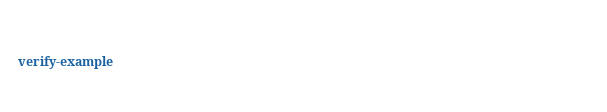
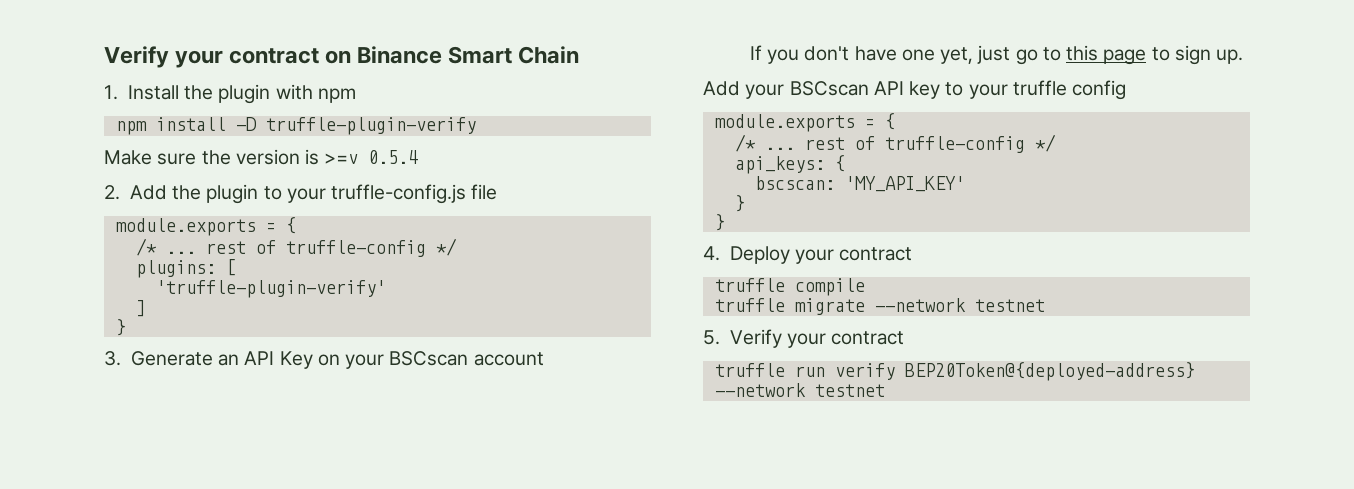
[18,56,113,69] verify-example -> [104,46,580,68] [104,84,356,104] [115,117,476,135] [104,149,419,165] [104,184,498,204] [115,217,296,236] [135,238,457,257] [135,259,236,278] [155,280,386,298] [135,300,146,317] [115,319,126,336] [104,351,544,369] [749,45,1244,65] [703,80,1127,100] [714,113,895,132] [734,134,1056,153] [734,155,845,174] [754,176,965,192] [734,195,745,212] [714,214,725,231] [703,246,913,264] [714,278,865,296] [714,298,1045,315] [703,329,905,348] [714,362,1195,381] [714,383,885,397] Verify your contract on Binance Smart Chain // 1. Install the plugin with npm // npm install -D truffle-plugin-verify // Make sure the version is >=v 0.5.4 // 2. Add the plugin to your truffle-config.js file // module.exports = { // /* ... rest of truffle-config */ // plugins: [ // 'truffle-plugin-verify' // ] // } // 3. Generate an API Key on your BSCscan account // If you don't have one yet, just go to this page to sign up. // Add your BSCscan API key to your truffle config // module.exports = { // /* ... rest of truffle-config */ // api_keys: { // bscscan: 'MY_API_KEY' // } // } // 4. Deploy your contract // truffle compile // truffle migrate --network testnet // 5. Verify your contract // truffle run verify BEP20Token@{deployed-address} --network testnet

